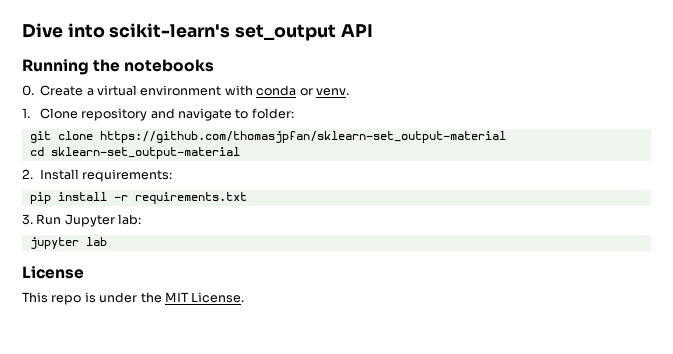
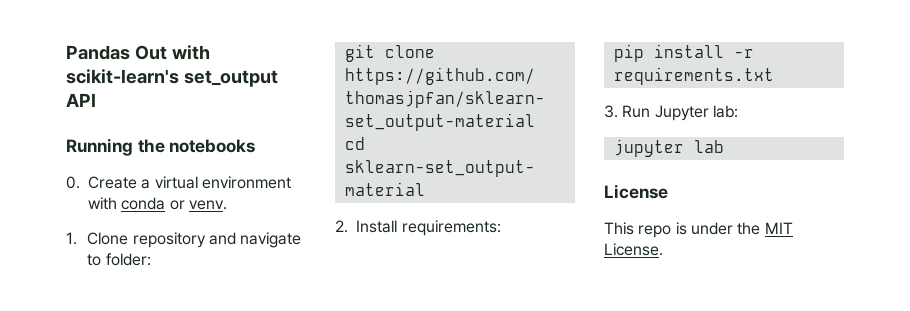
[22,23,105,38] Dive into -> [66,45,210,60] Pandas Out with

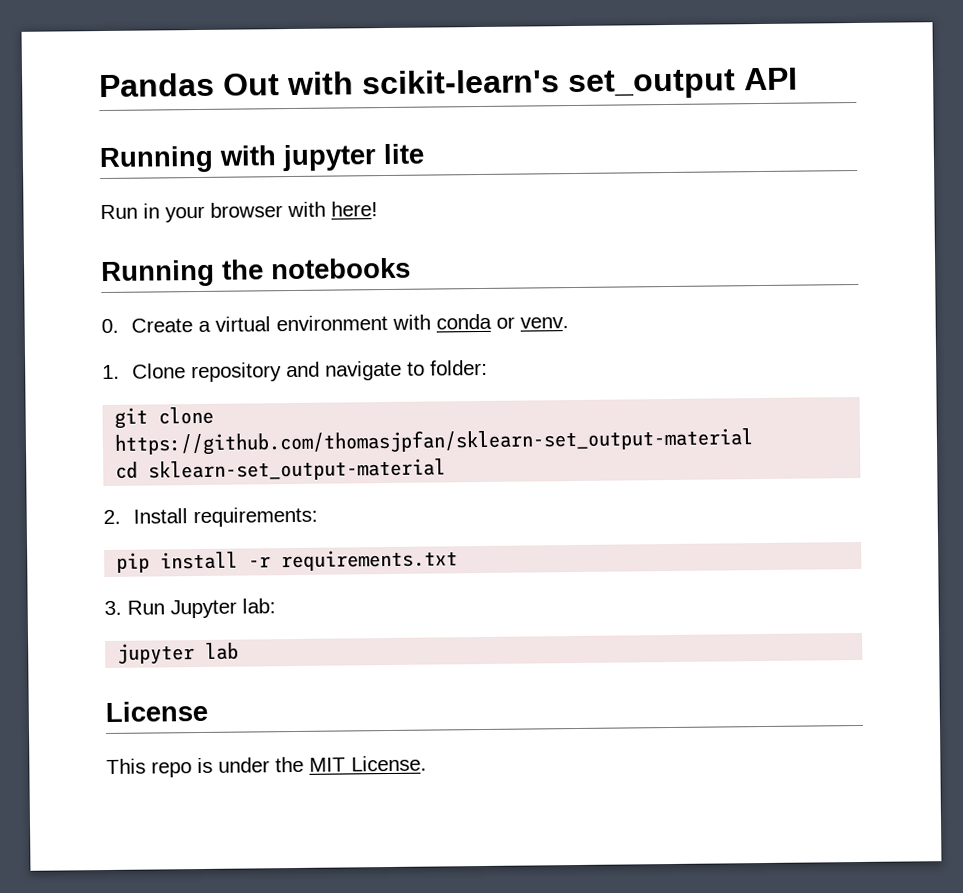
(96, 100) none -> [99,143,424,174] [100,201,378,223] // Running with jupyter lite // Run in your browser with here!

